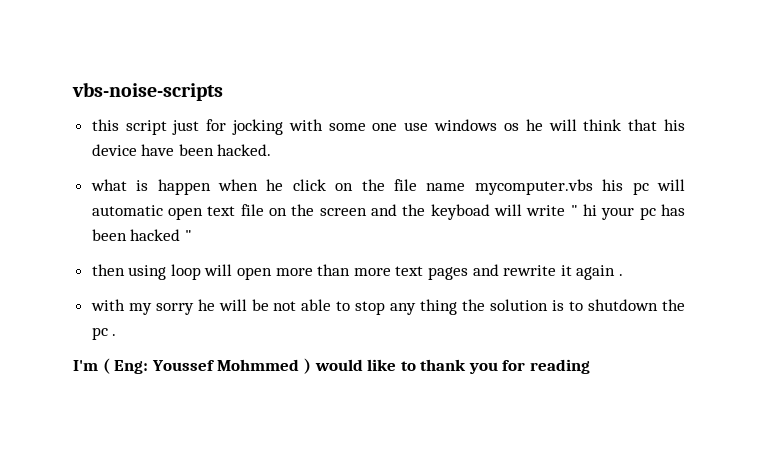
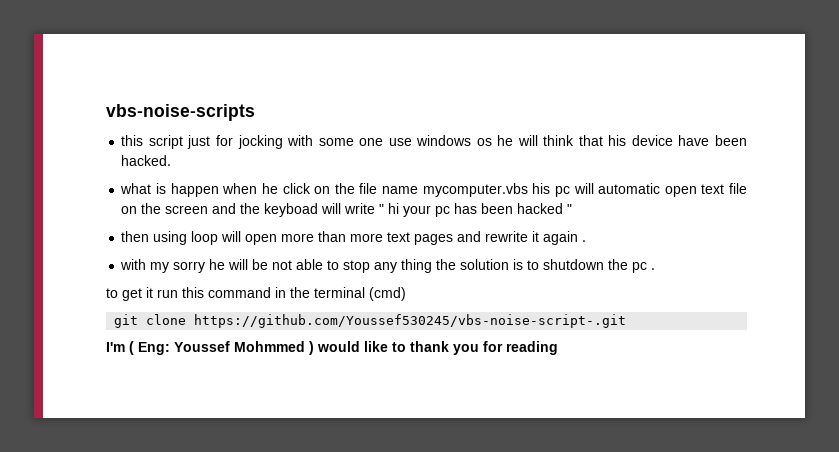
(117, 335) none -> [106,287,406,301] [114,314,627,328] // to get it run this command in the terminal (cmd) // git clone https://github.com/Youssef530245/vbs-noise-script-.git

